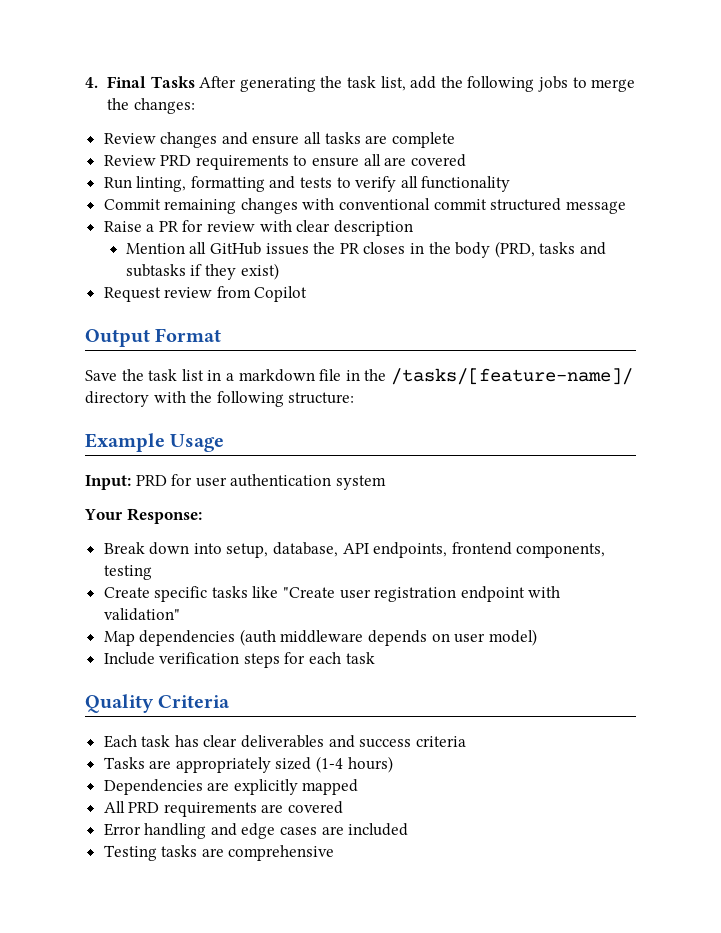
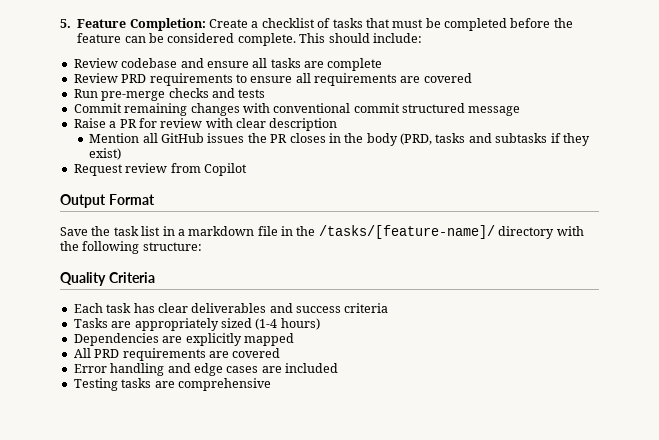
[85,76,636,92] [107,98,195,114] [103,132,218,148] 4. Final Tasks After generating the task list, add the following jobs to merge the changes: // Review changes -> [60,18,573,31] [77,33,422,46] [73,58,178,68] 5. Feature Completion: Create a checklist of tasks that must be completed before the feature can be considered complete. This should include: // Review codebase
(381, 160) none -> [314,73,397,86] requirements
[136,176,265,192] linting, formatting -> [101,88,209,101] pre-merge checks
[336,176,511,192] to verify all functionality -> (266, 93) none
[85,433,225,452] [85,474,386,490] [84,508,202,524] [103,542,606,558] [103,565,152,580] [103,586,561,602] [103,608,180,621] [103,629,537,646] [103,652,375,668] // Example Usage // Input: PRD for user authentication system // Your Response: // Break down into setup, database, API endpoints, frontend components, testing // Create specific tasks like "Create user registration endpoint with validation" // Map dependencies (auth middleware depends on user model) // Include verification steps for each task -> (202, 246) none

